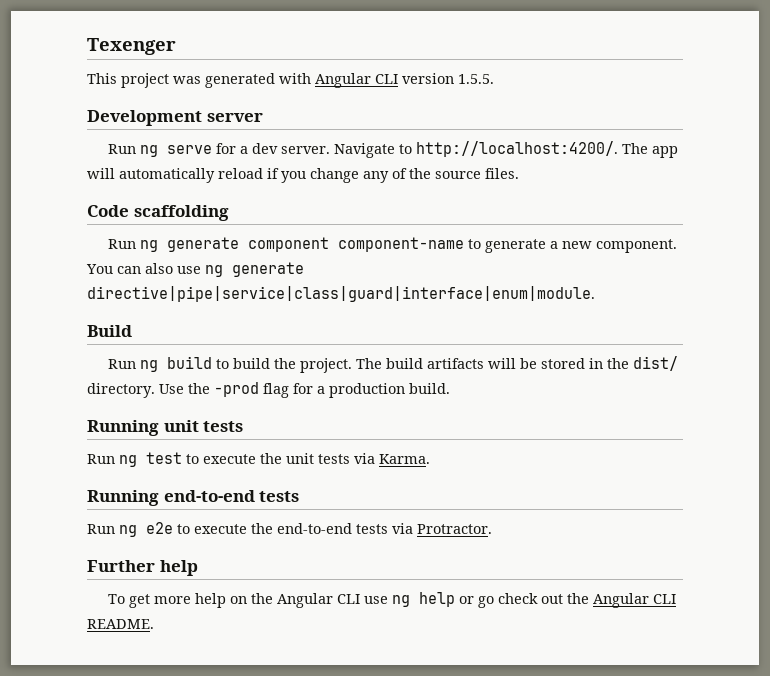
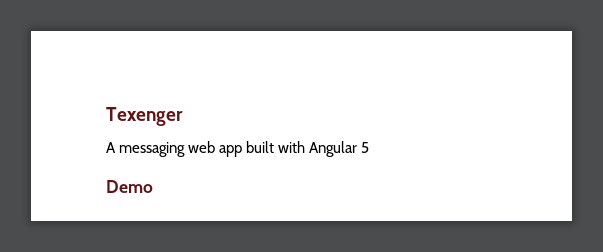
[87,73,494,88] [87,110,263,126] [107,141,678,158] [87,168,519,183] [87,205,229,221] [107,237,677,253] [86,262,304,277] [87,286,595,302] [87,325,132,337] [107,356,678,373] [87,382,450,398] [87,420,244,436] [87,452,430,467] [87,490,300,506] [87,522,492,537] [87,560,198,576] [107,592,676,608] [87,619,154,629] This project was generated with Angular CLI version 1.5.5. // Development server // Run ng serve for a dev server. Navigate to http://localhost:4200/. The app will automatically reload if you change any of the source files. // Code scaffolding // Run ng generate component component-name to generate a new component. You can also use ng generate directive|pipe|service|class|guard|interface|enum|module. // Build // Run ng build to build the project. The build artifacts will be stored in the dist/ directory. Use the -prod flag for a production build. // Running unit tests // Run ng test to execute the unit tests via Karma. // Running end-to-end tests // Run ng e2e to execute the end-to-end tests via Protractor. // Further help // To get more help on the Angular CLI use ng help or go check out the Angular CLI README. -> [106,141,370,157] [106,180,153,193] A messaging web app built with Angular 5 // Demo

